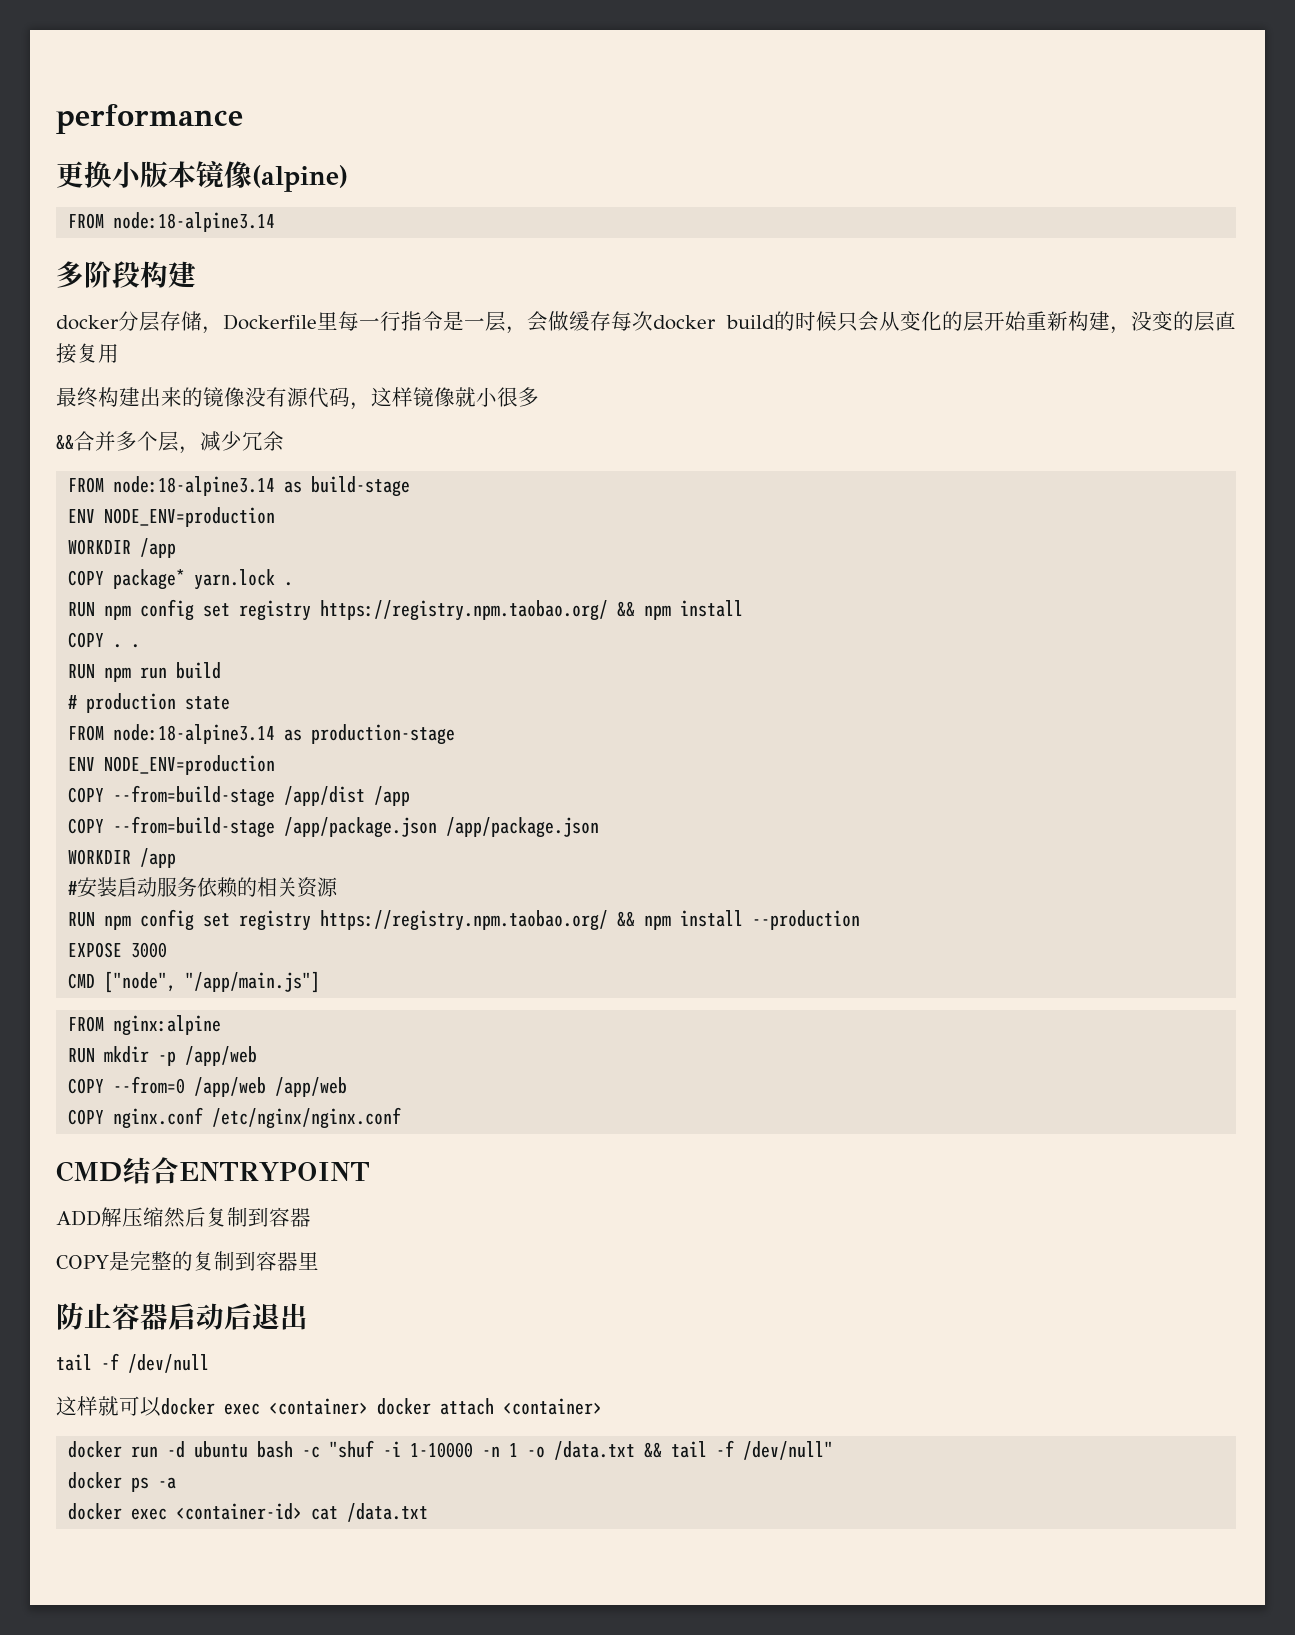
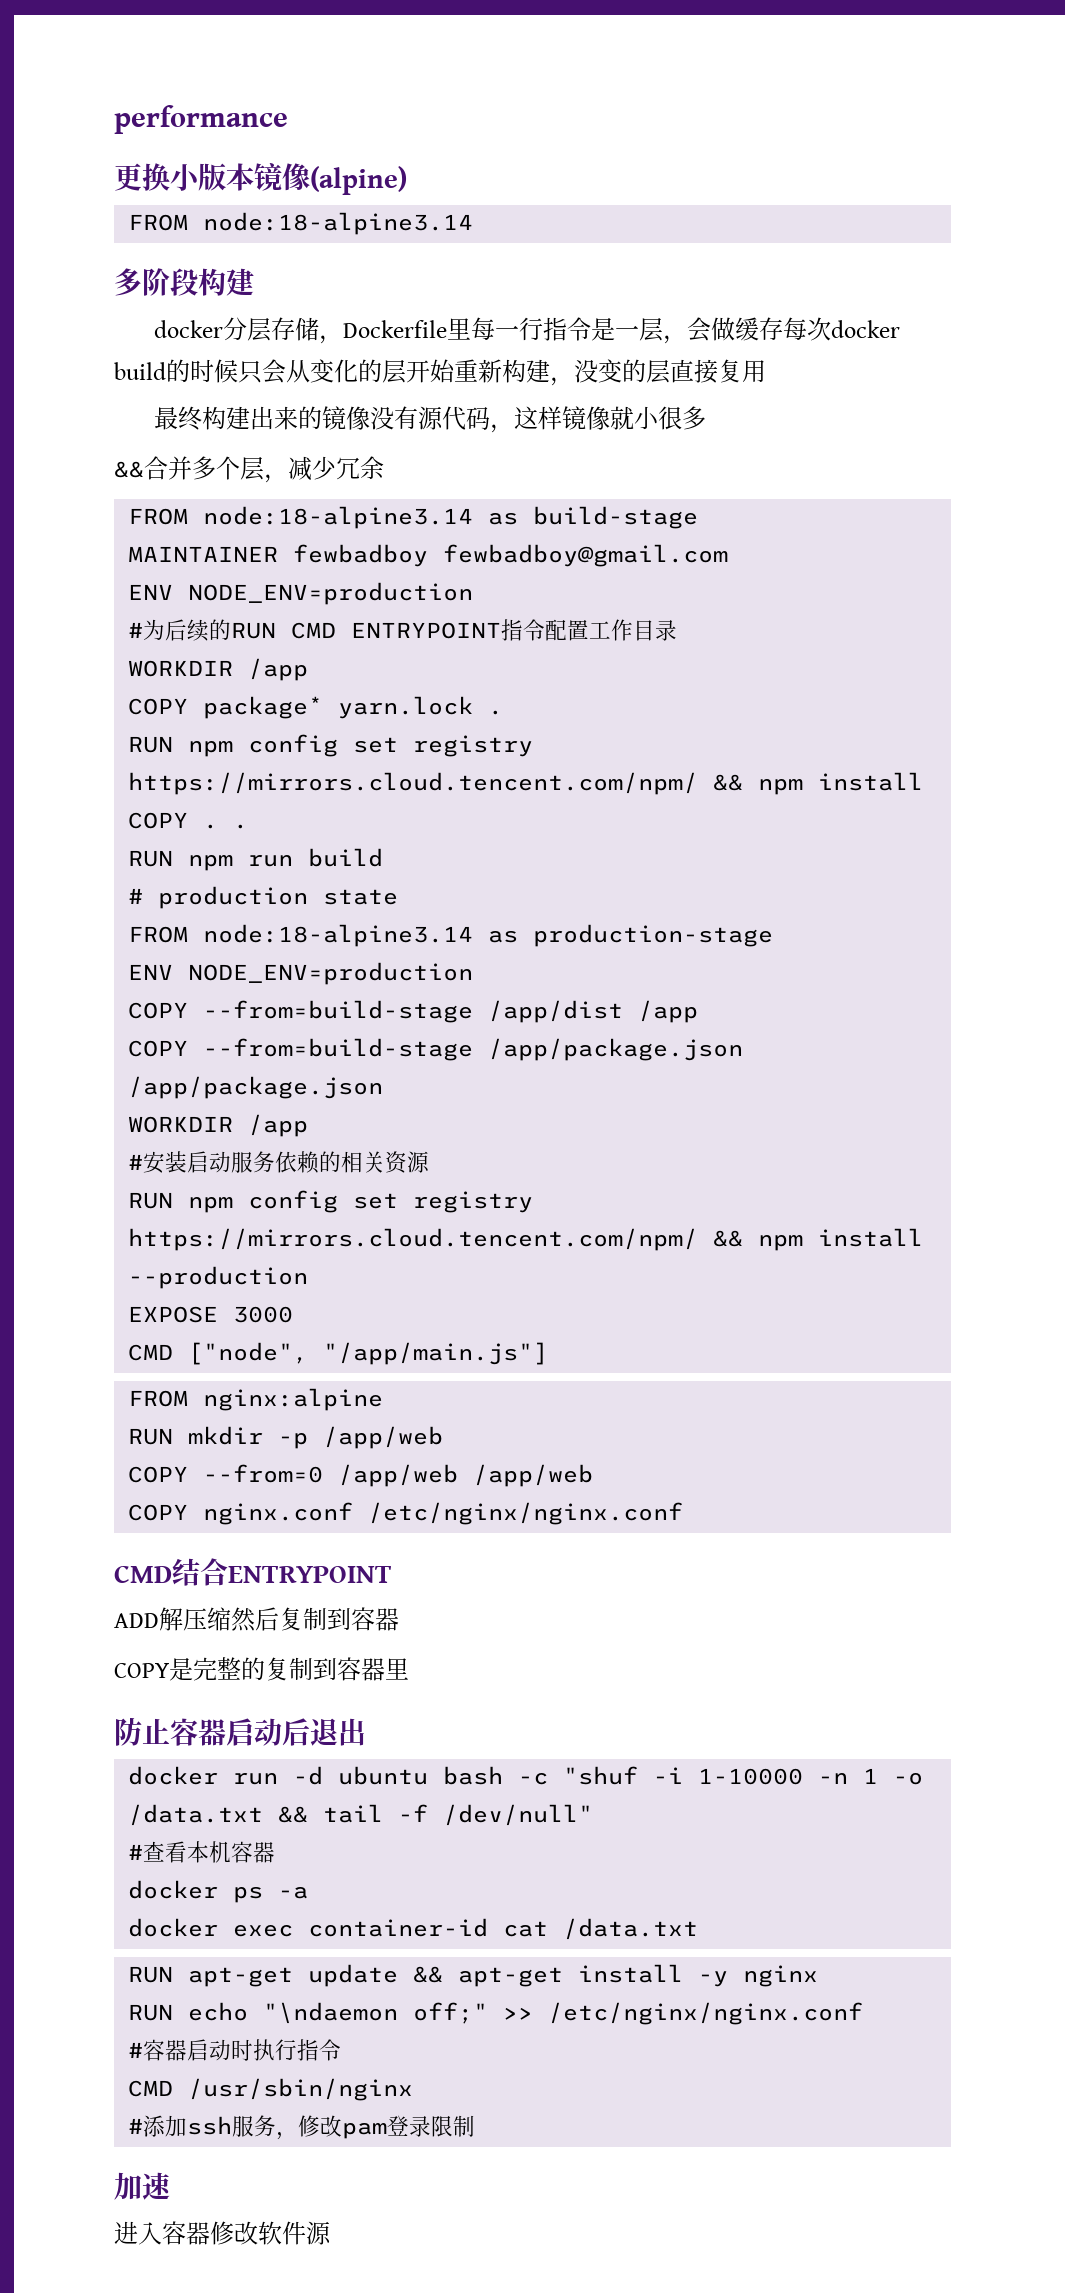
[68,507,276,527] // ENV NODE_ENV=production -> [128,544,729,567] [128,582,474,605] [128,619,678,642] // MAINTAINER fewbadboy fewbadboy@gmail.com // ENV NODE_ENV=production // #为后续的RUN CMD ENTRYPOINT指令配置工作目录
[320,600,609,621] https://registry.npm.taobao.org/ -> [128,772,699,795] https://mirrors.cloud.tencent.com/npm/
[320,910,609,931] https://registry.npm.taobao.org/ -> [128,1228,699,1251] https://mirrors.cloud.tencent.com/npm/
[56,1353,209,1373] [56,1396,602,1417] // tail -f /dev/null // 这样就可以docker exec <container> docker attach <container> -> (366, 1732) none
(834, 1450) none -> [128,1841,276,1863] // #查看本机容器
[176,1503,303,1520] <container-id> -> [308,1918,489,1937] container-id
(429, 1512) none -> [128,1964,819,1987] [128,2002,864,2025] [128,2039,342,2061] [128,2078,414,2101] [128,2115,476,2140] [114,2172,171,2200] [114,2221,331,2245] // RUN apt-get update && apt-get install -y nginx // RUN echo "\ndaemon off;" >> /etc/nginx/nginx.conf // #容器启动时执行指令 // CMD /usr/sbin/nginx // #添加ssh服务，修改pam登录限制 // 加速 // 进入容器修改软件源

